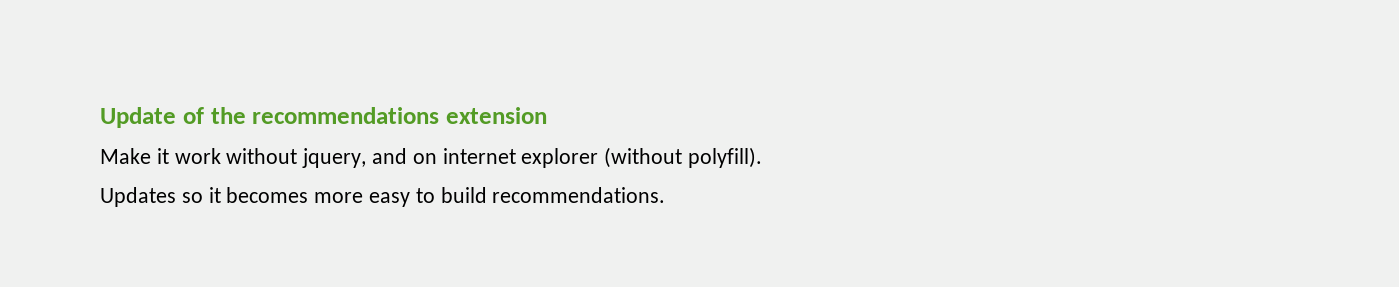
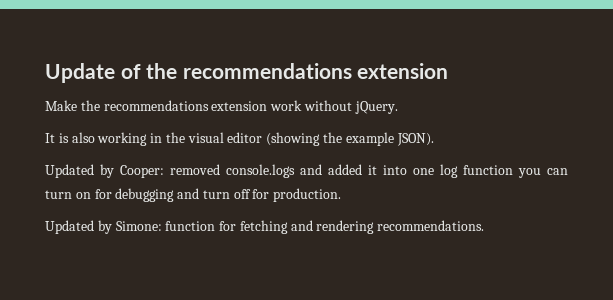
[156,147,763,168] [100,187,487,207] it work without jquery, and on internet explorer (without polyfill). // Updates so it becomes more easy to build -> [80,100,398,114] [45,132,434,146] [45,164,568,178] [45,188,342,202] [45,220,375,234] the recommendations extension work without jQuery. // It is also working in the visual editor (showing the example JSON). // Updated by Cooper: removed console.logs and added it into one log function you can turn on for debugging and turn off for production. // Updated by Simone: function for fetching and rendering

